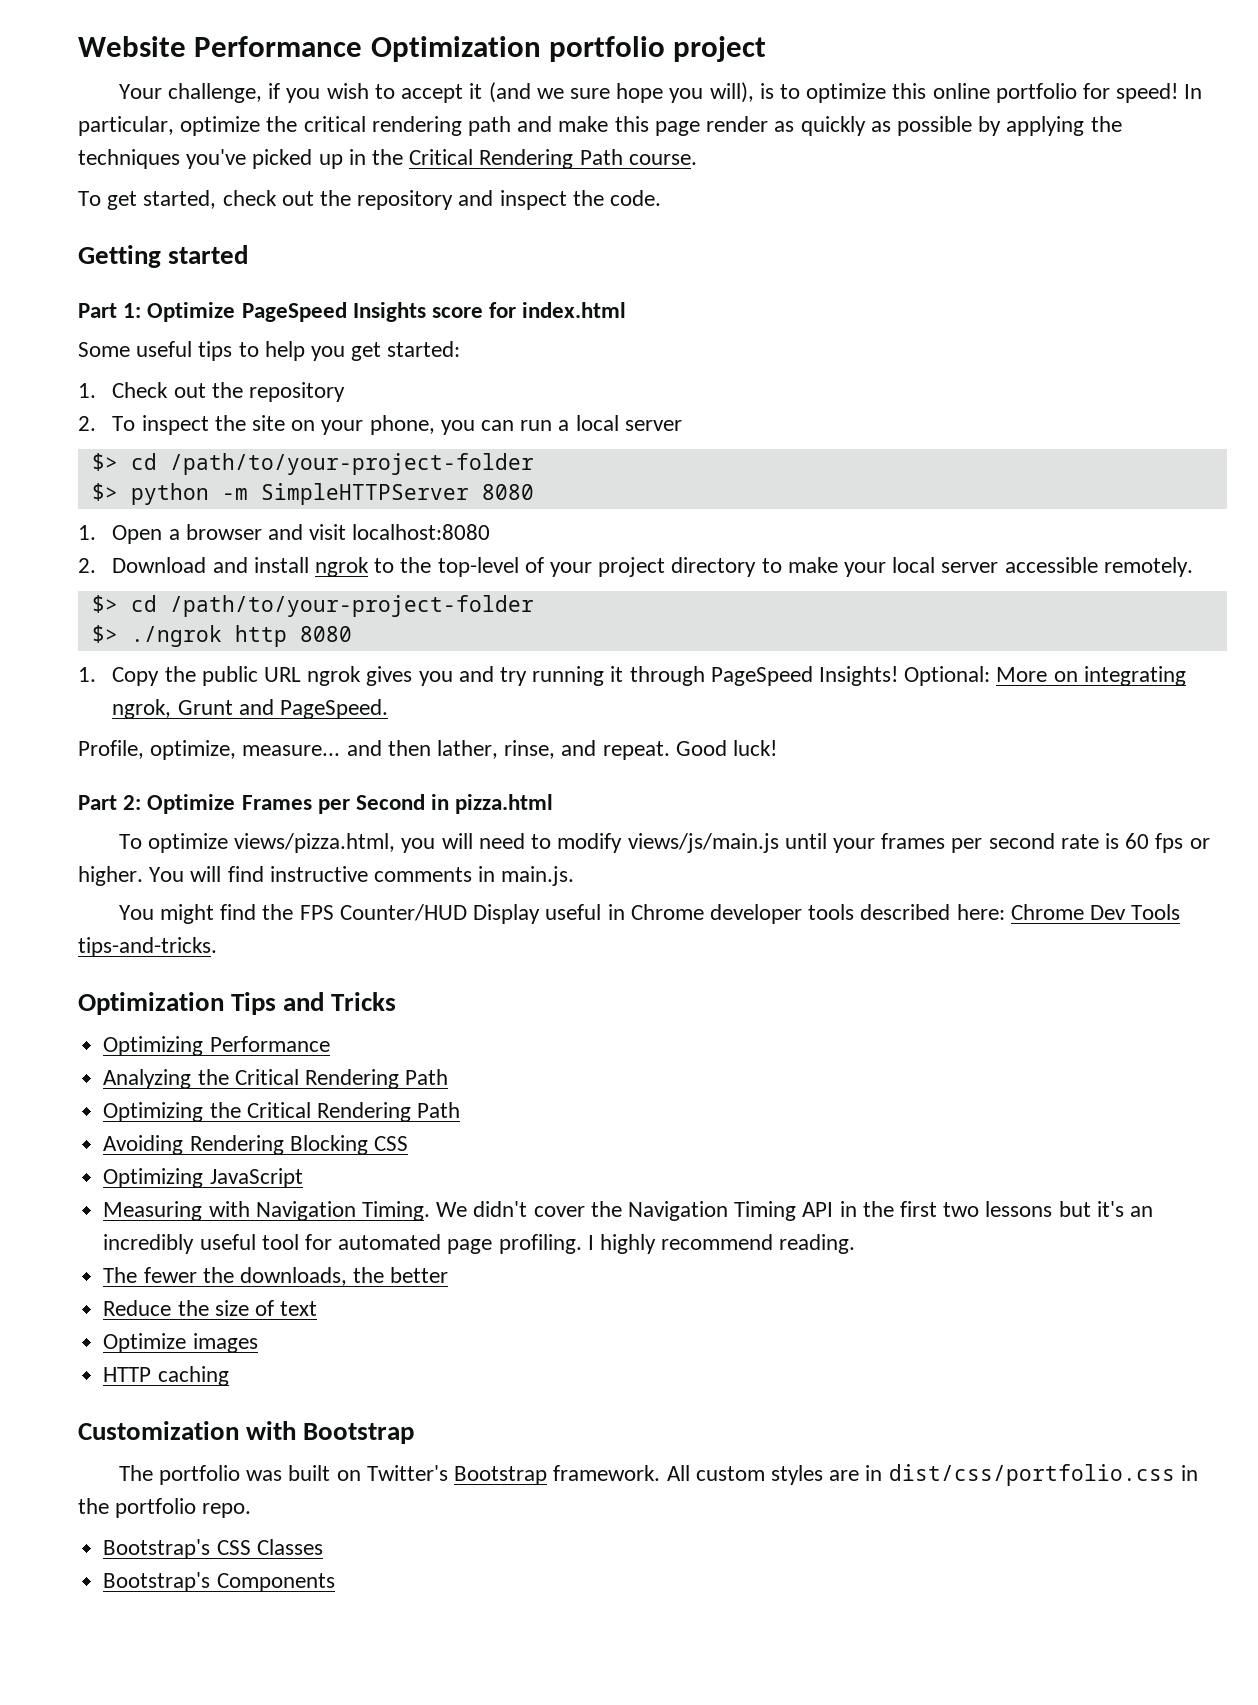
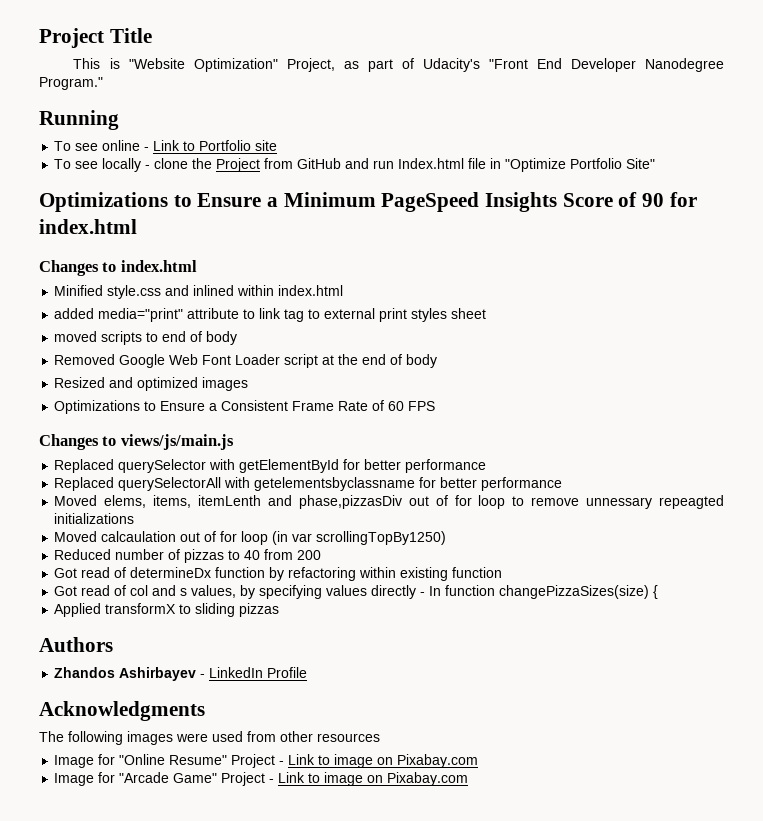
[78,36,767,62] [118,82,1203,103] [78,116,1122,136] [78,149,697,169] [78,190,662,210] [78,245,249,268] [78,302,627,322] [78,341,461,361] [78,382,345,402] [78,415,682,435] [91,453,534,475] [91,483,534,505] [78,524,491,544] [78,557,1193,577] [91,595,534,617] [91,625,352,647] [78,666,1186,686] [112,699,388,719] [78,740,778,760] [78,794,554,814] [118,833,1210,853] [78,866,575,886] [118,904,1181,924] [78,937,217,957] [78,992,397,1015] [103,1036,330,1056] [103,1069,449,1089] [103,1102,461,1122] [103,1135,408,1155] [103,1168,303,1188] [103,1201,1154,1221] [103,1234,856,1254] [103,1267,449,1286] [103,1300,318,1316] [103,1333,258,1353] [103,1366,229,1386] [78,1421,415,1444] [118,1464,1198,1486] [78,1498,252,1518] [103,1539,323,1559] [103,1572,335,1592] Website Performance Optimization portfolio project // Your challenge, if you wish to accept it (and we sure hope you will), is to optimize this online portfolio for speed! In particular, optimize the critical rendering path and make this page render as quickly as possible by applying the techniques you've picked up in the Critical Rendering Path course. // To get started, check out the repository and inspect the code. // Getting started // Part 1: Optimize PageSpeed Insights score for index.html // Some useful tips to help you get started: // 1. Check out the repository // 2. To inspect the site on your phone, you can run a local server // $> cd /path/to/your-project-folder // $> python -m SimpleHTTPServer 8080 // 1. Open a browser and visit localhost:8080 // 2. Download and install ngrok to the top-level of your project directory to make your local server accessible remotely. // $> cd /path/to/your-project-folder // $> ./ngrok http 8080 // 1. Copy the public URL ngrok gives you and try running it through PageSpeed Insights! Optional: More on integrating ngrok, Grunt and PageSpeed. // Profile, optimize, measure... and then lather, rinse, and repeat. Good luck! // Part 2: Optimize Frames per Second in pizza.html // To optimize views/pizza.html, you will need to modify views/js/main.js until your frames per second rate is 60 fps or higher. You will find instructive comments in main.js. // You might find the FPS Counter/HUD Display useful in Chrome developer tools described here: Chrome Dev Tools tips-and-tricks. // Optimization Tips and Tricks // Optimizing Performance // Analyzing the Critical Rendering Path // Optimizing the Critical Rendering Path // Avoiding Rendering Blocking CSS // Optimizing JavaScript // Measuring with Navigation Timing. We didn't cover the Navigation Timing API in the first two lessons but it's an incredibly useful tool for automated page profiling. I highly recommend reading. // The fewer the downloads, the better // Reduce the size of text // Optimize images // HTTP caching // Customization with Bootstrap // The portfolio was built on Twitter's Bootstrap framework. All custom styles are in dist/css/portfolio.css in the portfolio repo. // Bootstrap's CSS Classes // Bootstrap's Components -> [39,28,152,48] [73,58,725,72] [39,77,103,90] [39,110,119,130] [54,140,278,151] [54,158,656,172] [39,192,697,212] [39,219,137,234] [39,260,197,276] [54,285,344,299] [54,308,487,322] [54,331,238,345] [54,354,438,368] [54,377,249,391] [54,400,436,414] [39,434,234,450] [54,459,487,473] [54,477,563,491] [54,495,724,509] [54,513,135,524] [54,531,447,545] [54,549,322,563] [54,567,503,581] [54,585,659,599] [54,603,280,617] [39,637,113,652] [54,667,308,681] [39,701,205,721] [39,731,380,745] [54,754,479,768] [54,772,469,786] Project Title // This is "Website Optimization" Project, as part of Udacity's "Front End Developer Nanodegree Program." // Running // To see online - Link to Portfolio site // To see locally - clone the Project from GitHub and run Index.html file in "Optimize Portfolio Site" // Optimizations to Ensure a Minimum PageSpeed Insights Score of 90 for index.html // Changes to index.html // Minified style.css and inlined within index.html // added media="print" attribute to link tag to external print styles sheet // moved scripts to end of body // Removed Google Web Font Loader script at the end of body // Resized and optimized images // Optimizations to Ensure a Consistent Frame Rate of 60 FPS // Changes to views/js/main.js // Replaced querySelector with getElementById for better performance // Replaced querySelectorAll with getelementsbyclassname for better performance // Moved elems, items, itemLenth and phase,pizzasDiv out of for loop to remove unnessary repeagted initializations // Moved calcaulation out of for loop (in var scrollingTopBy1250) // Reduced number of pizzas to 40 from 200 // Got read of determineDx function by refactoring within existing function // Got read of col and s values, by specifying values directly - In function changePizzaSizes(size) { // Applied transformX to sliding pizzas // Authors // Zhandos Ashirbayev - LinkedIn Profile // Acknowledgments // The following images were used from other resources // Image for "Online Resume" Project - Link to image on Pixabay.com // Image for "Arcade Game" Project - Link to image on Pixabay.com

